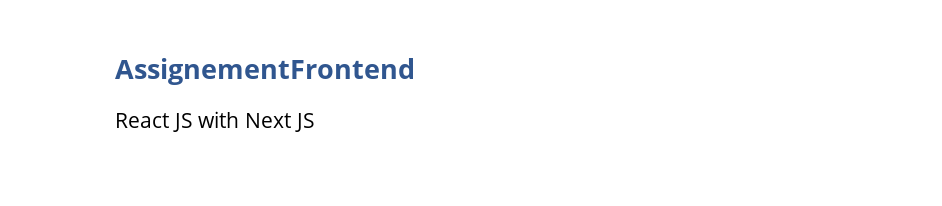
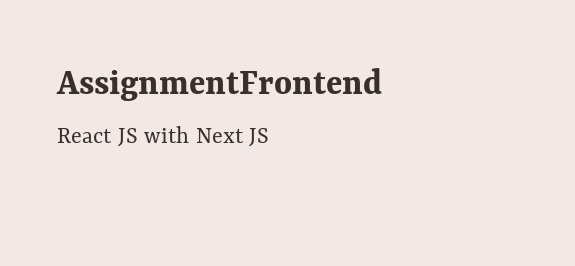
[115,58,415,85] AssignementFrontend -> [56,68,382,101] AssignmentFrontend

